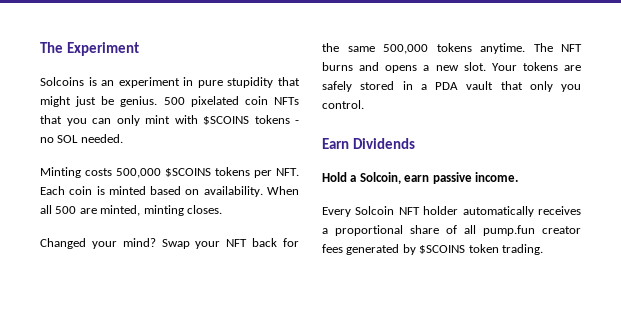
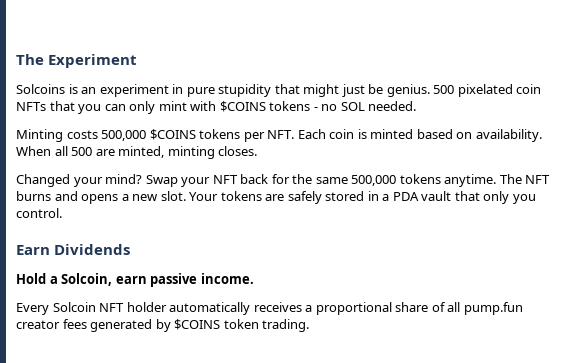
[203,116,249,125] $SCOINS -> [219,101,266,112] $COINS
[165,168,211,177] $SCOINS -> [149,129,196,140] $COINS
[419,245,466,254] $SCOINS -> [174,319,221,330] $COINS

